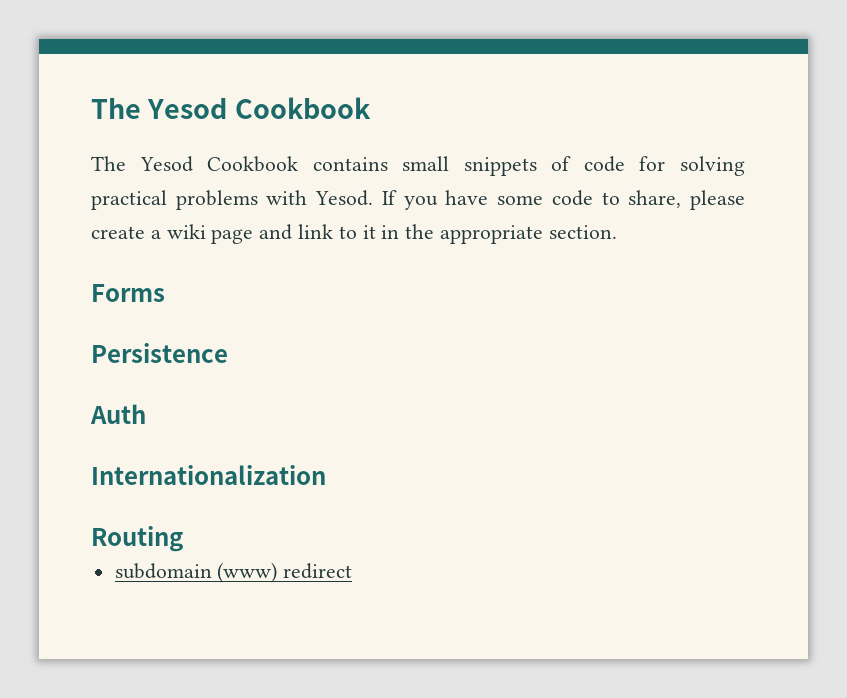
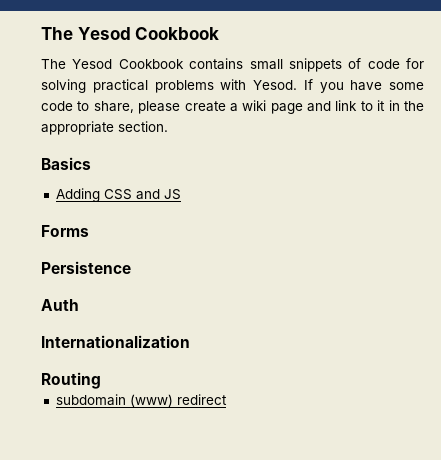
(617, 232) none -> [41,157,91,170] [55,188,181,202] // Basics // Adding CSS and JS

